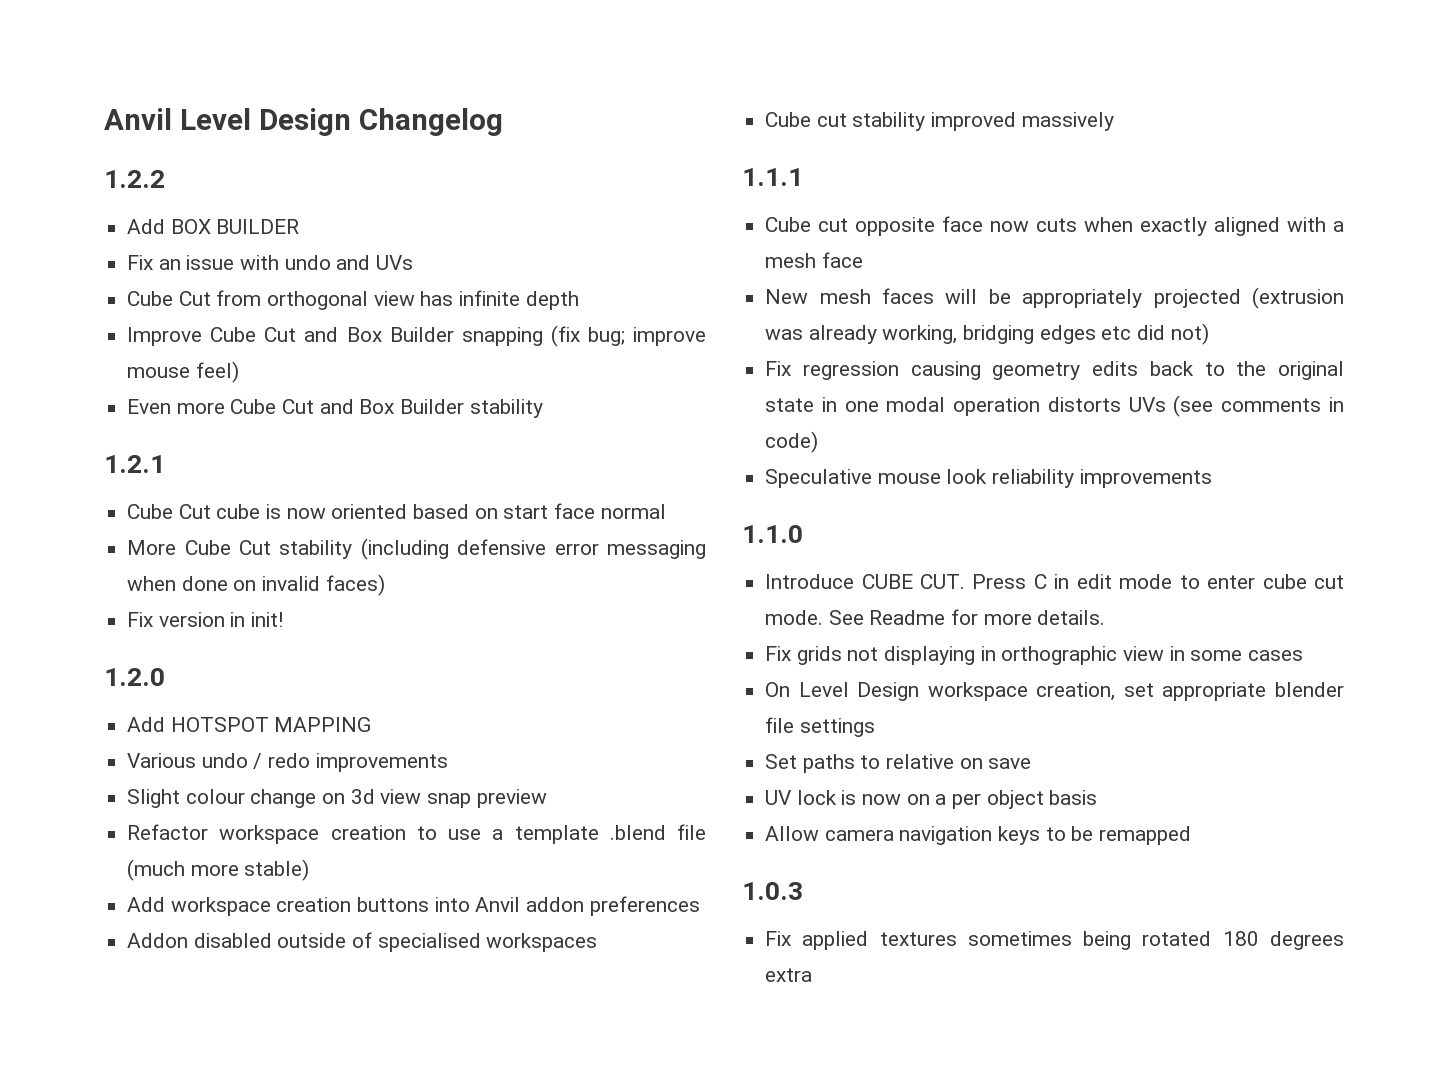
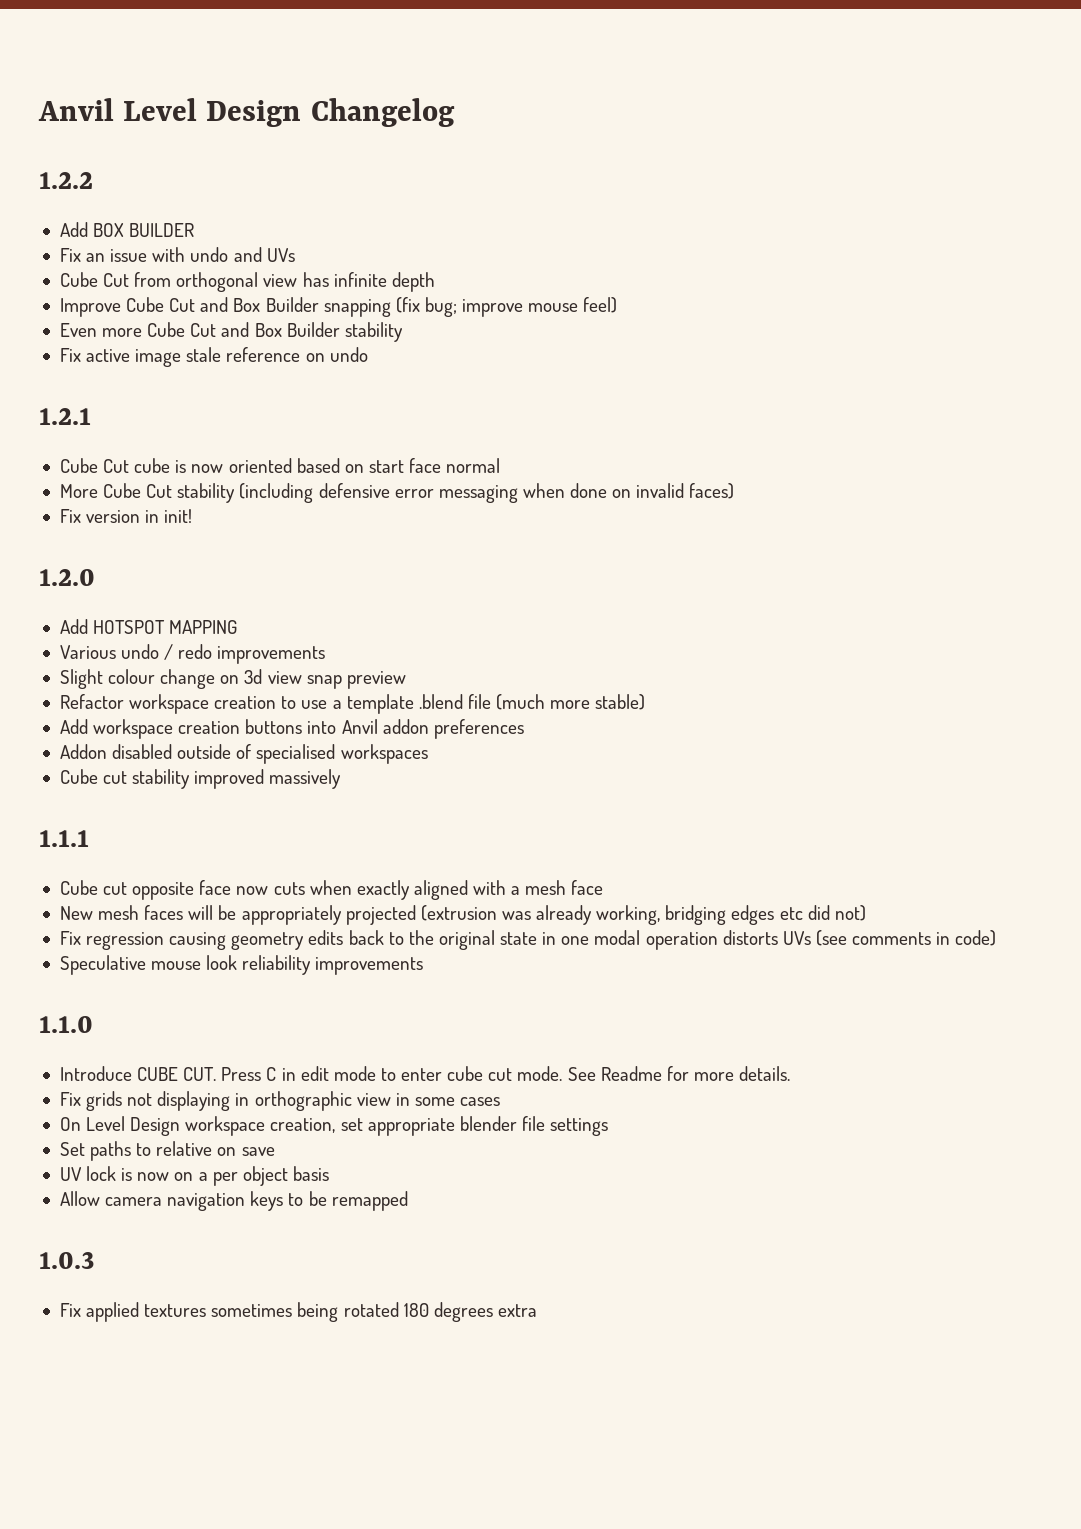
(543, 408) none -> [59,347,368,367] // Fix active image stale reference on undo

